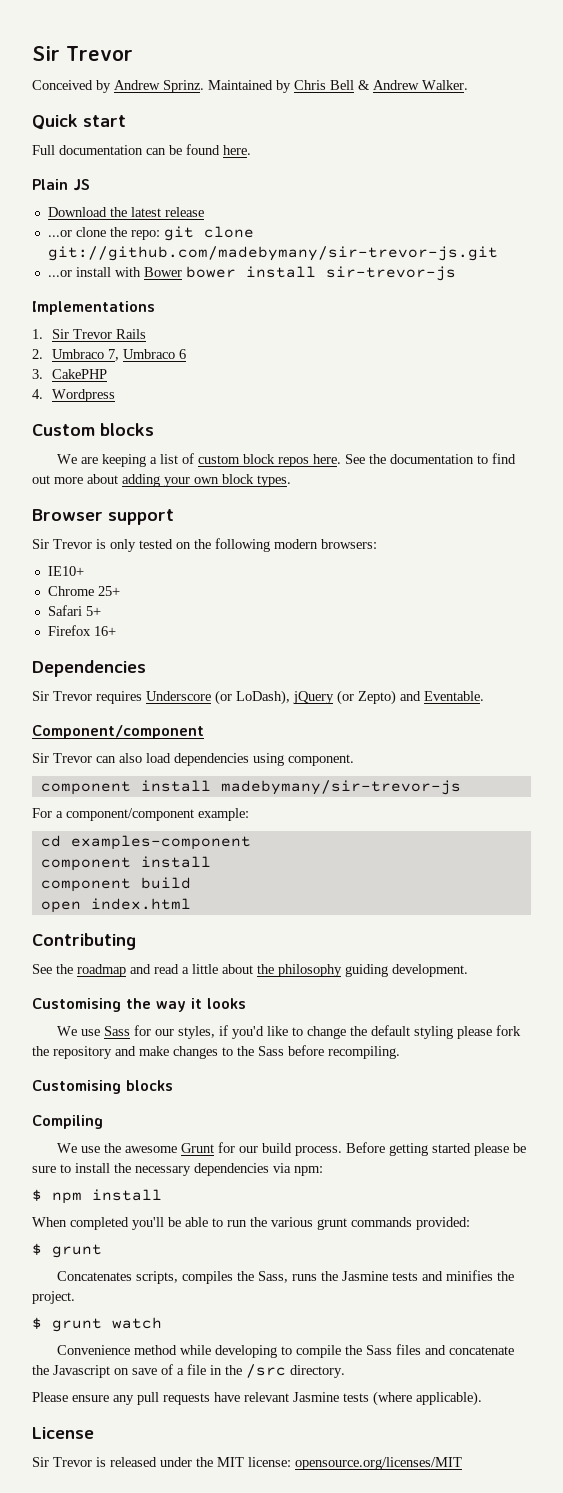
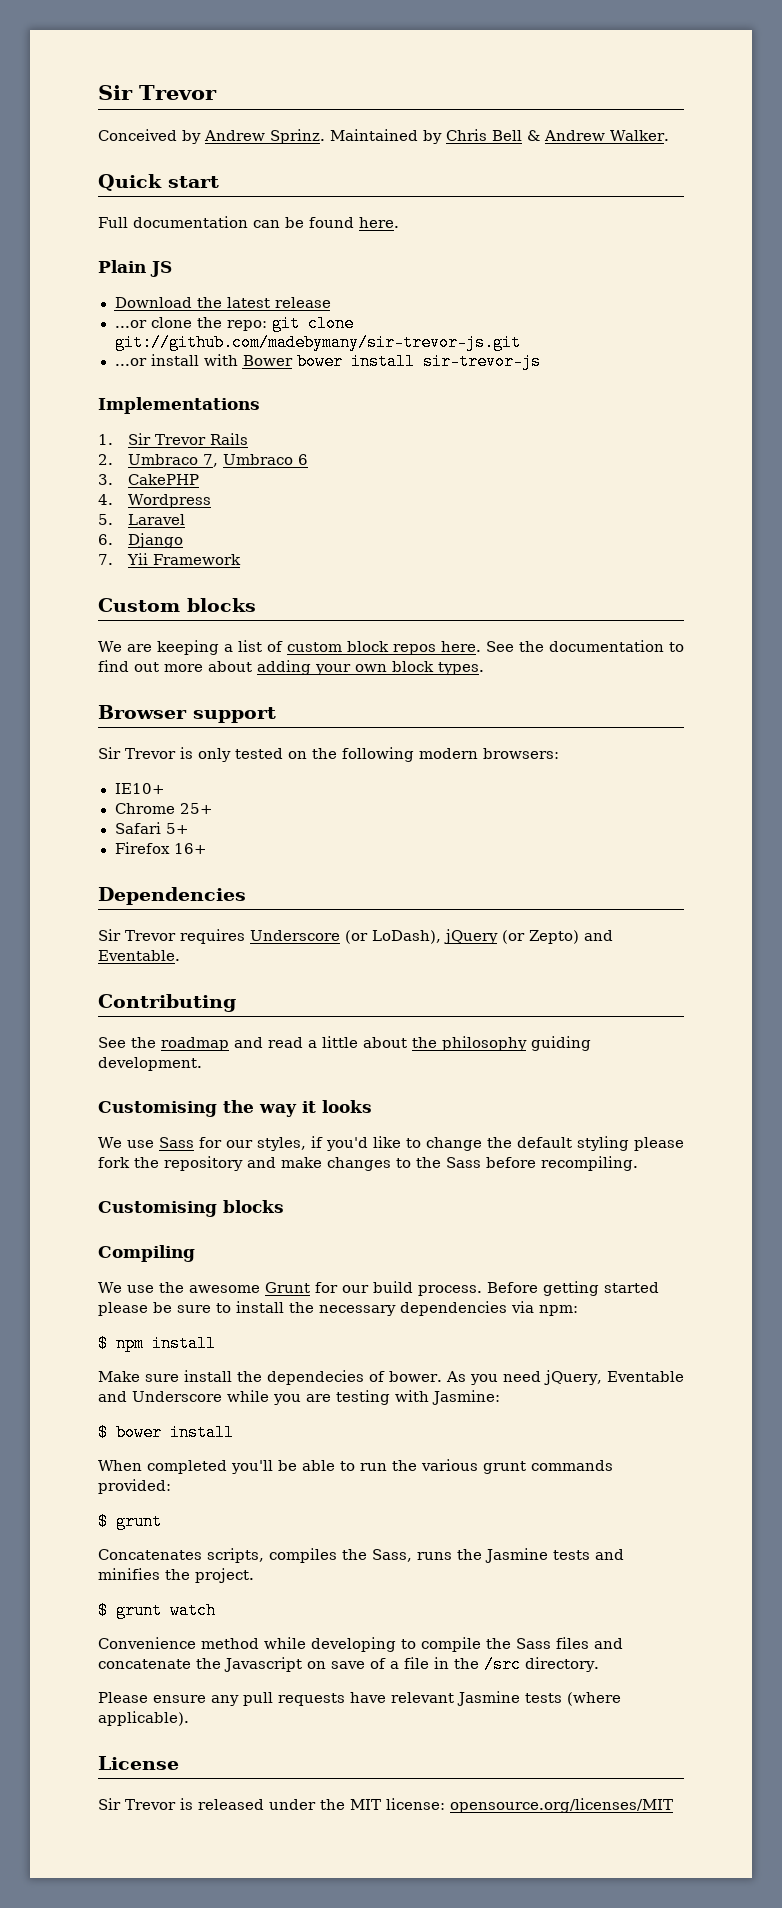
(115, 395) none -> [98,514,185,525] [98,533,183,548] [98,553,241,565] // 5. Laravel // 6. Django // 7. Yii Framework
[32,725,204,739] [32,753,354,766] [40,780,461,795] [32,808,249,821] [40,835,251,850] [40,856,211,871] [40,877,191,892] [40,898,191,913] // Component/component // Sir Trevor can also load dependencies using component. // component install madebymany/sir-trevor-js // For a component/component example: // cd examples-component // component install // component build // open index.html -> (180, 955) none
(162, 1195) none -> [98,1370,684,1385] [98,1390,500,1405] [98,1424,234,1441] // Make sure install the dependecies of bower. As you need jQuery, Eventable and Underscore while you are testing with Jasmine: // $ bower install

